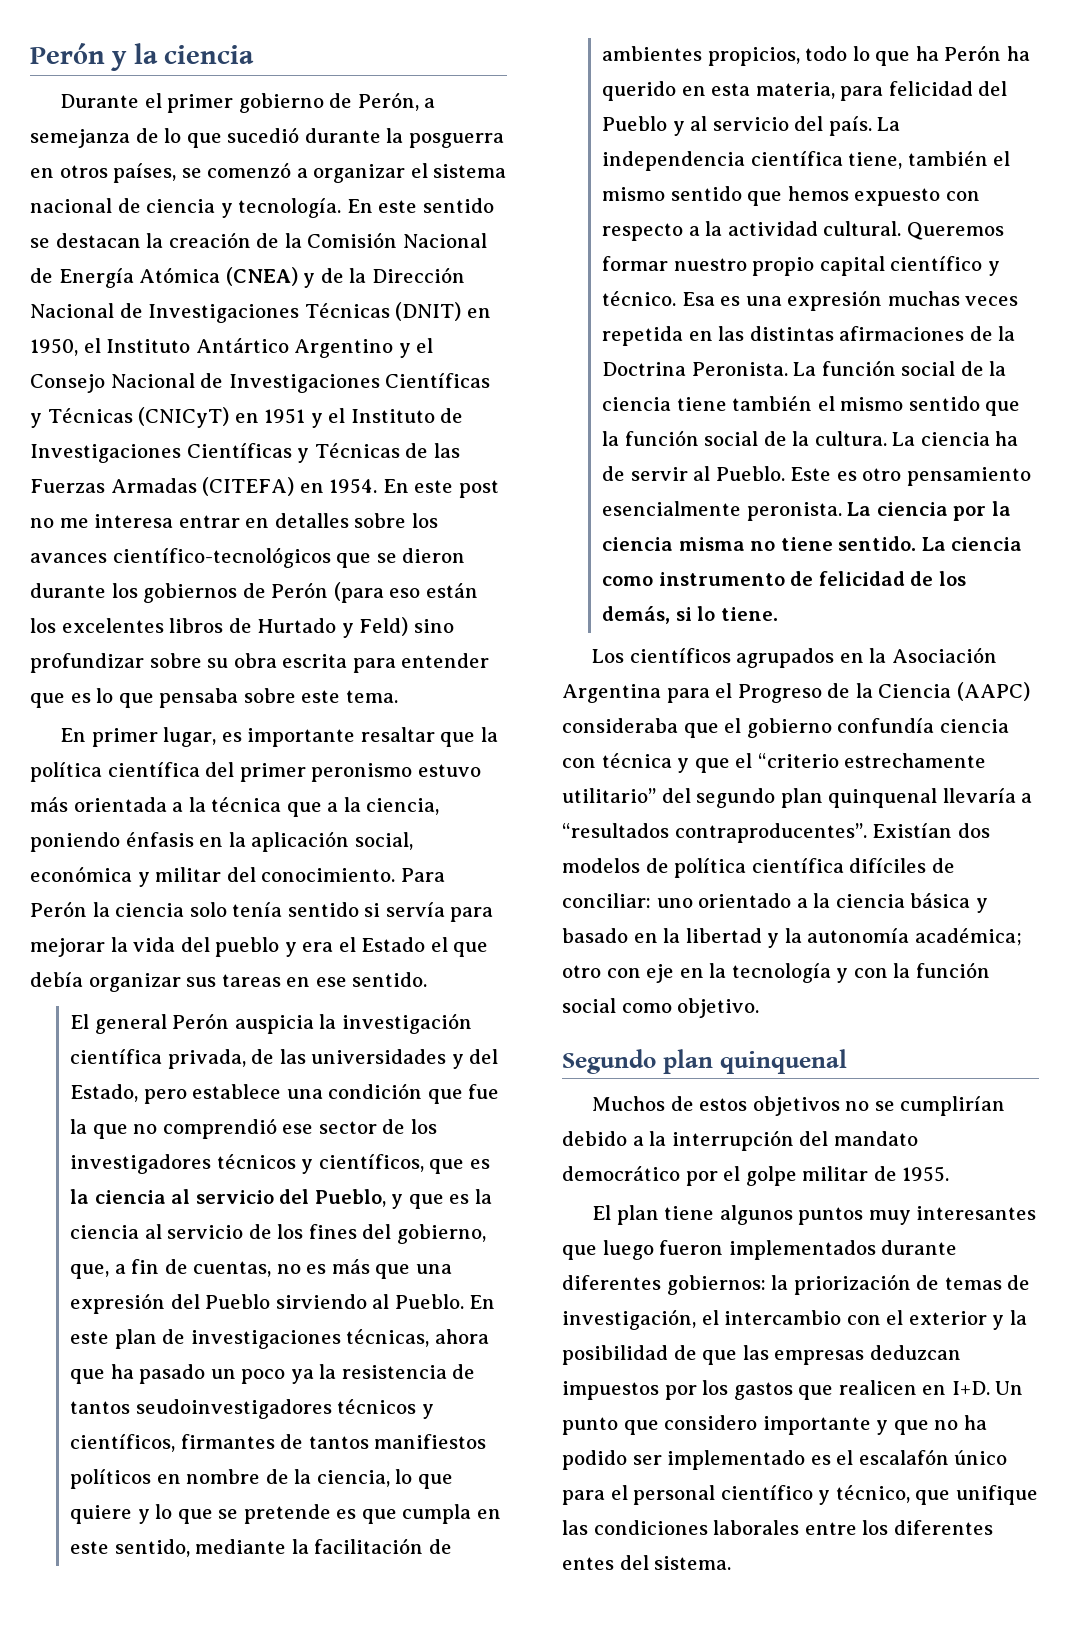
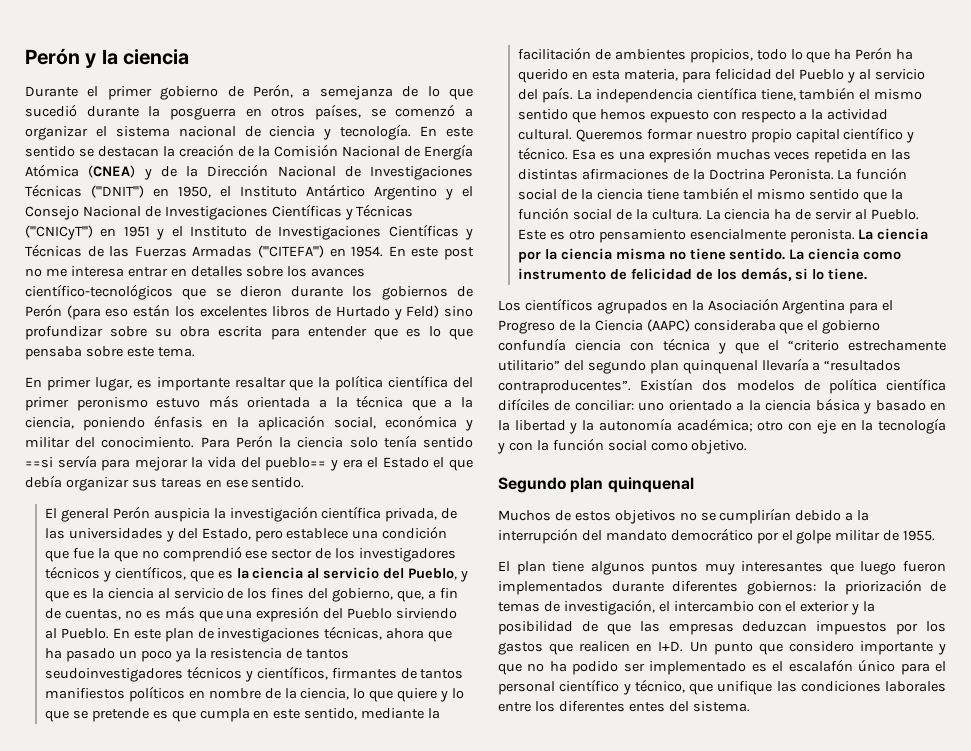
[395,302,462,321] (DNIT) -> [91,185,144,198] ('''DNIT''')
[138,407,230,428] (CNICyT) -> [25,225,93,240] ('''CNICyT''')
[202,477,295,496] (CITEFA) -> [258,245,324,258] ('''CITEFA''')
[364,903,381,917] si -> [25,457,53,468] ==si
[215,937,280,957] pueblo -> [265,457,327,471] pueblo==

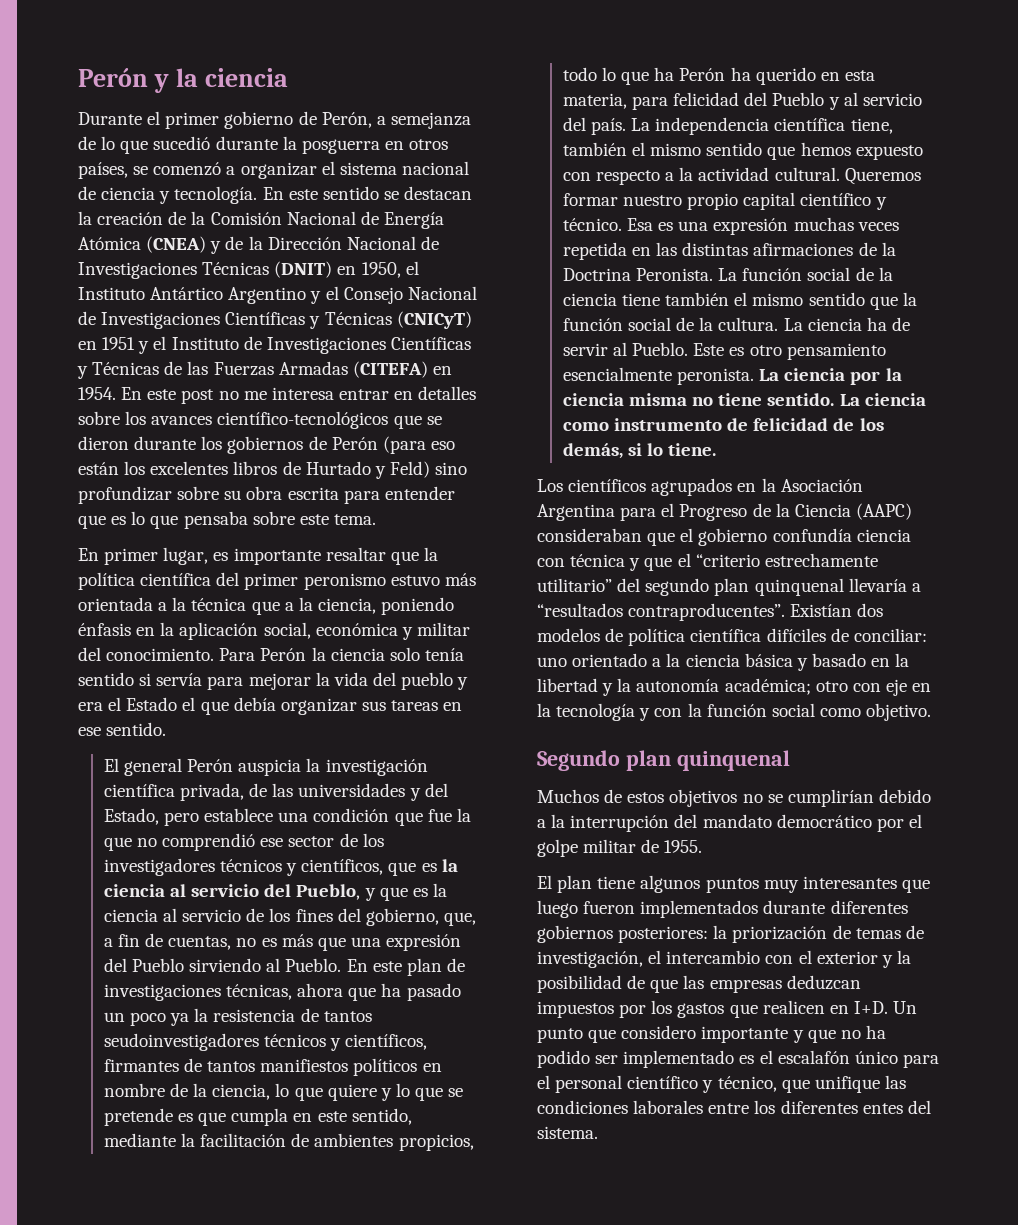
[91,185,144,198] ('''DNIT''') -> [274,261,333,278] (DNIT)
[25,225,93,240] ('''CNICyT''') -> [396,311,472,329] (CNICyT)
[258,245,324,258] ('''CITEFA''') -> [352,361,428,378] (CITEFA)
[25,457,53,468] ==si -> [139,673,152,686] si
[265,457,327,471] pueblo== -> [401,672,454,690] pueblo
[693,320,776,331] consideraba -> [537,528,642,542] consideraban
[746,581,816,595] gobiernos: -> [537,925,709,943] gobiernos posteriores:

